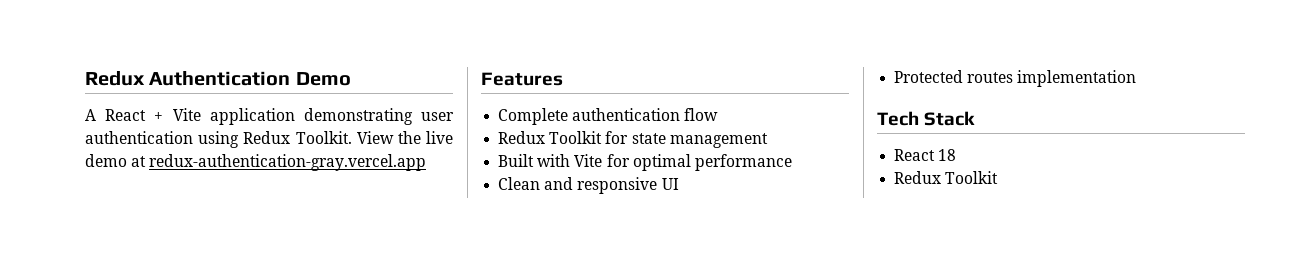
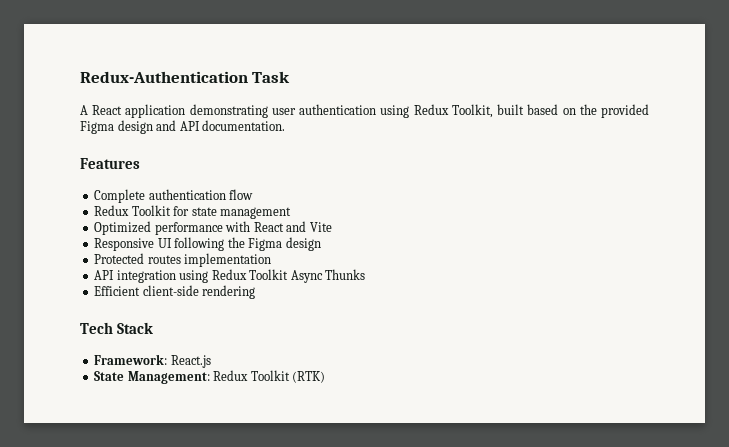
[85,71,351,86] Redux Authentication Demo -> [80,71,291,83] Redux-Authentication Task
[154,108,201,121] + Vite -> (123, 110) none
[295,131,454,144] [85,154,427,171] Toolkit. View the live demo at redux-authentication-gray.vercel.app -> [451,104,649,118] [80,120,286,134] Toolkit, built based on the provided Figma design and API documentation.
[498,154,792,171] [498,177,679,194] [894,70,1137,87] [877,111,976,126] [894,149,957,161] [894,171,999,184] Built with Vite for optimal performance // Clean and responsive UI // Protected routes implementation // Tech Stack // React 18 // Redux Toolkit -> [94,221,332,235] [94,237,321,251] [94,253,272,267] [94,269,366,283] [94,285,256,299] [80,322,154,334] [94,354,211,368] [94,370,326,384] Optimized performance with React and Vite // Responsive UI following the Figma design // Protected routes implementation // API integration using Redux Toolkit Async Thunks // Efficient client-side rendering // Tech Stack // Framework: React.js // State Management: Redux Toolkit (RTK)

